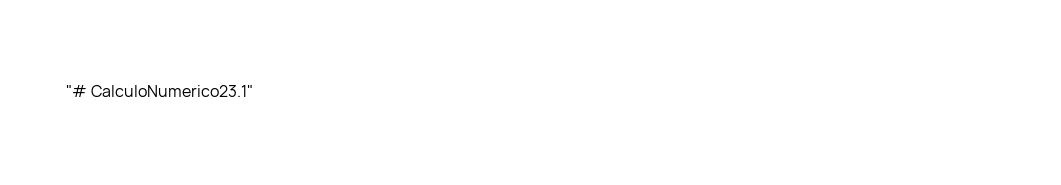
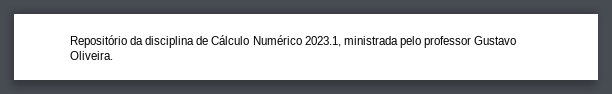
[66,85,254,97] "# CalculoNumerico23.1" -> [70,35,517,48] [70,51,113,60] Repositório da disciplina de Cálculo Numérico 2023.1, ministrada pelo professor Gustavo Oliveira.

